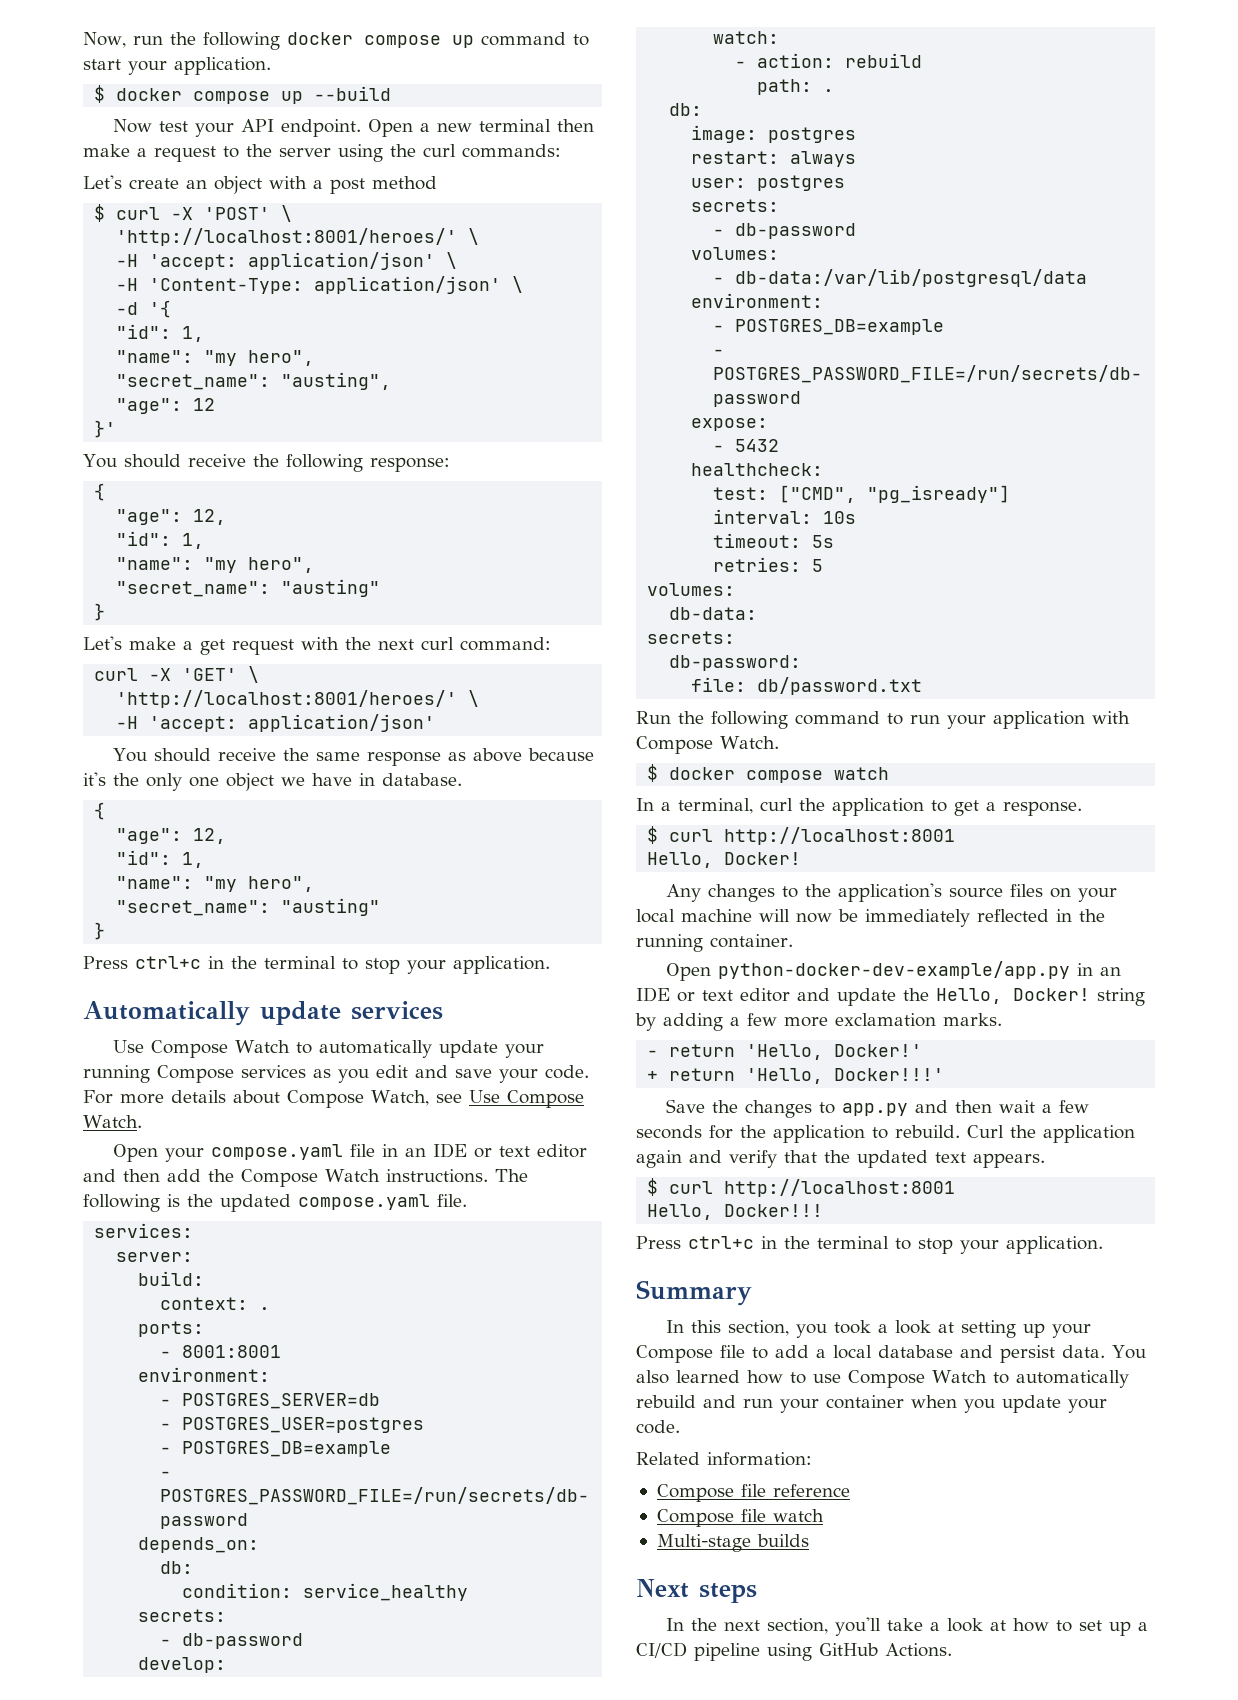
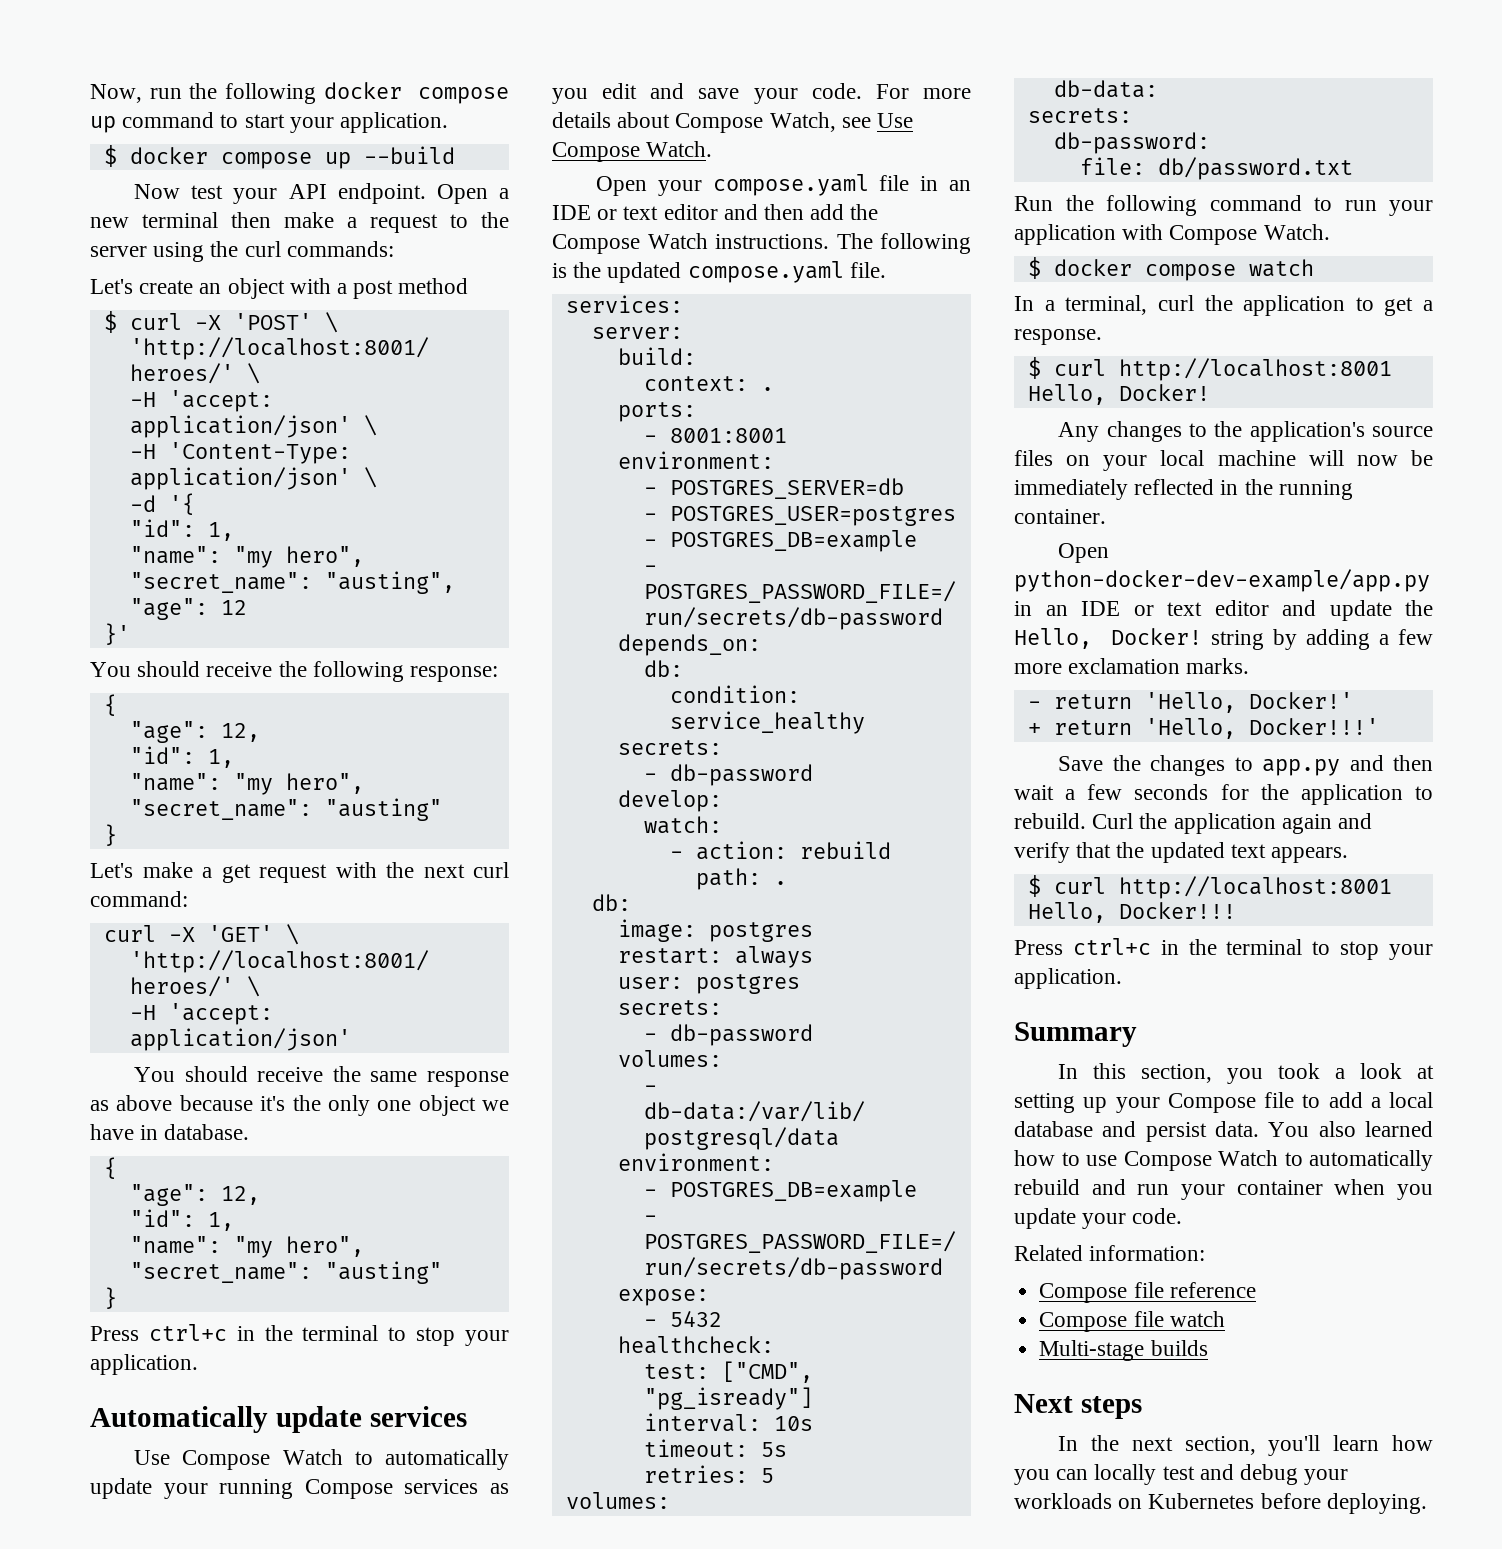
[887,1618,1149,1636] [636,1642,952,1661] take a look at how to set up a CI/CD pipeline using GitHub Actions. -> [1333,1435,1433,1451] [1014,1464,1349,1485] [1014,1493,1427,1514] learn how you can locally test and debug your workloads on Kubernetes before deploying.

